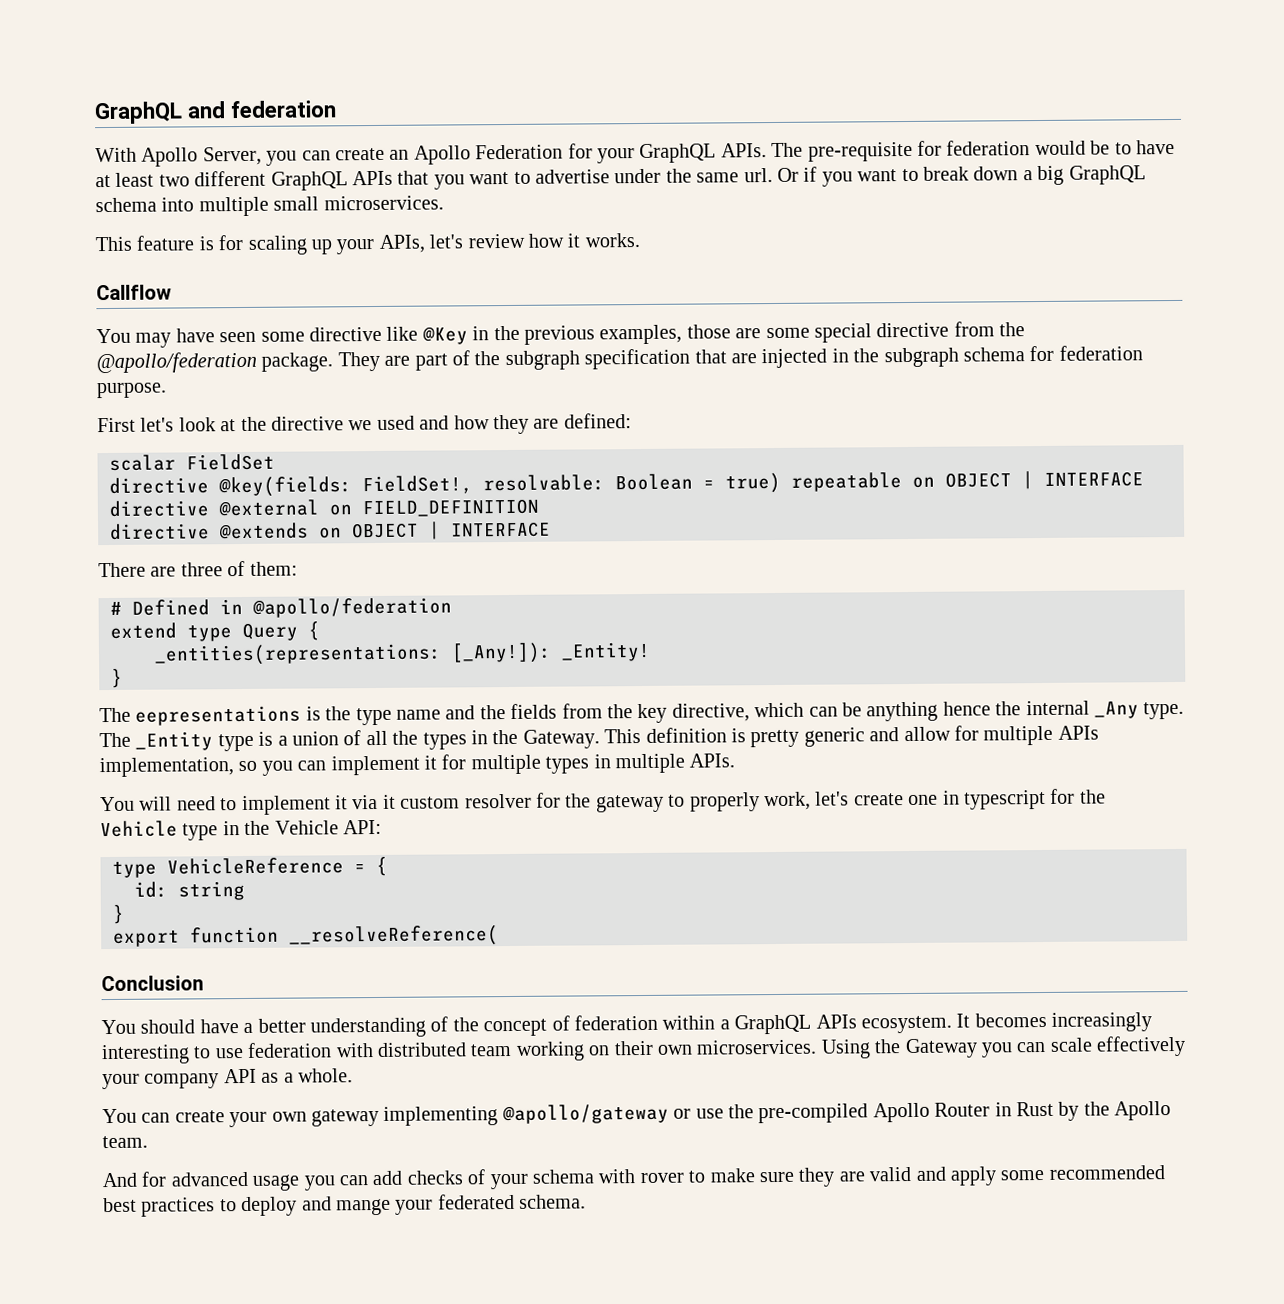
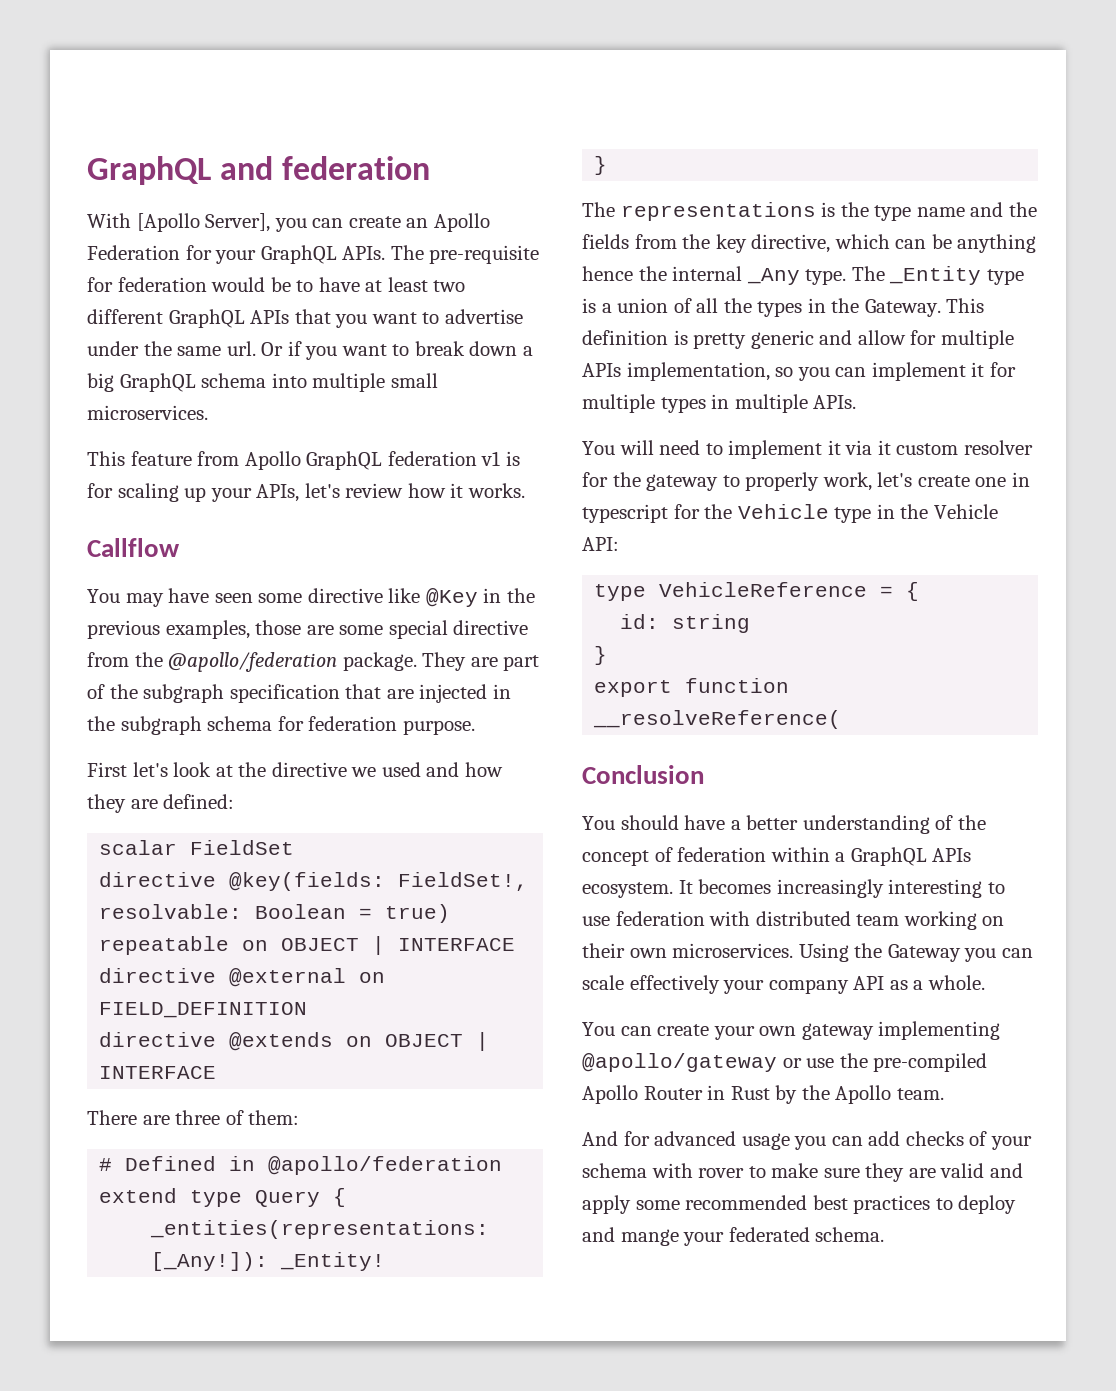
[141,146,262,167] Apollo Server, -> [136,213,271,232] [Apollo Server],
(195, 243) none -> [197,451,501,470] from Apollo GraphQL federation v1
[135,705,302,726] eepresentations -> [620,202,816,221] representations

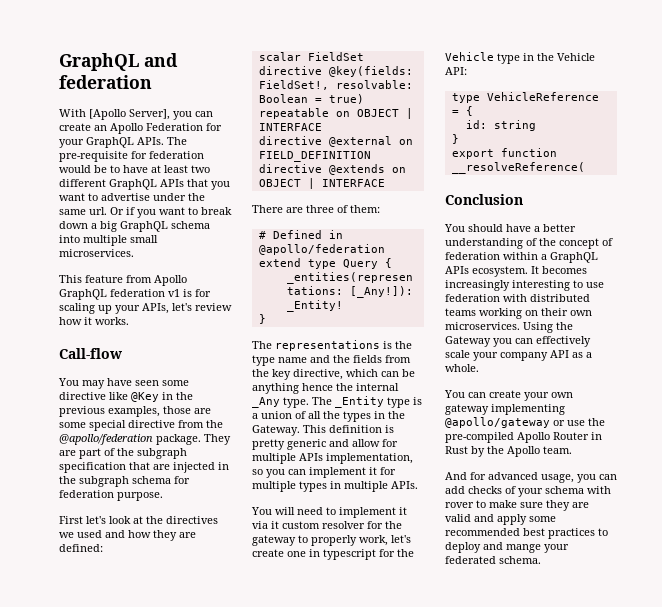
[87,538,180,557] Callflow -> [59,348,122,359] Call-flow
[271,762,347,777] directive -> [166,516,218,524] directives
[856,914,900,926] team -> [445,308,476,316] teams
[582,975,720,994] scale effectively -> [536,336,591,347] [445,350,470,358] effectively scale
[741,1133,790,1150] usage -> [541,474,574,483] usage,

